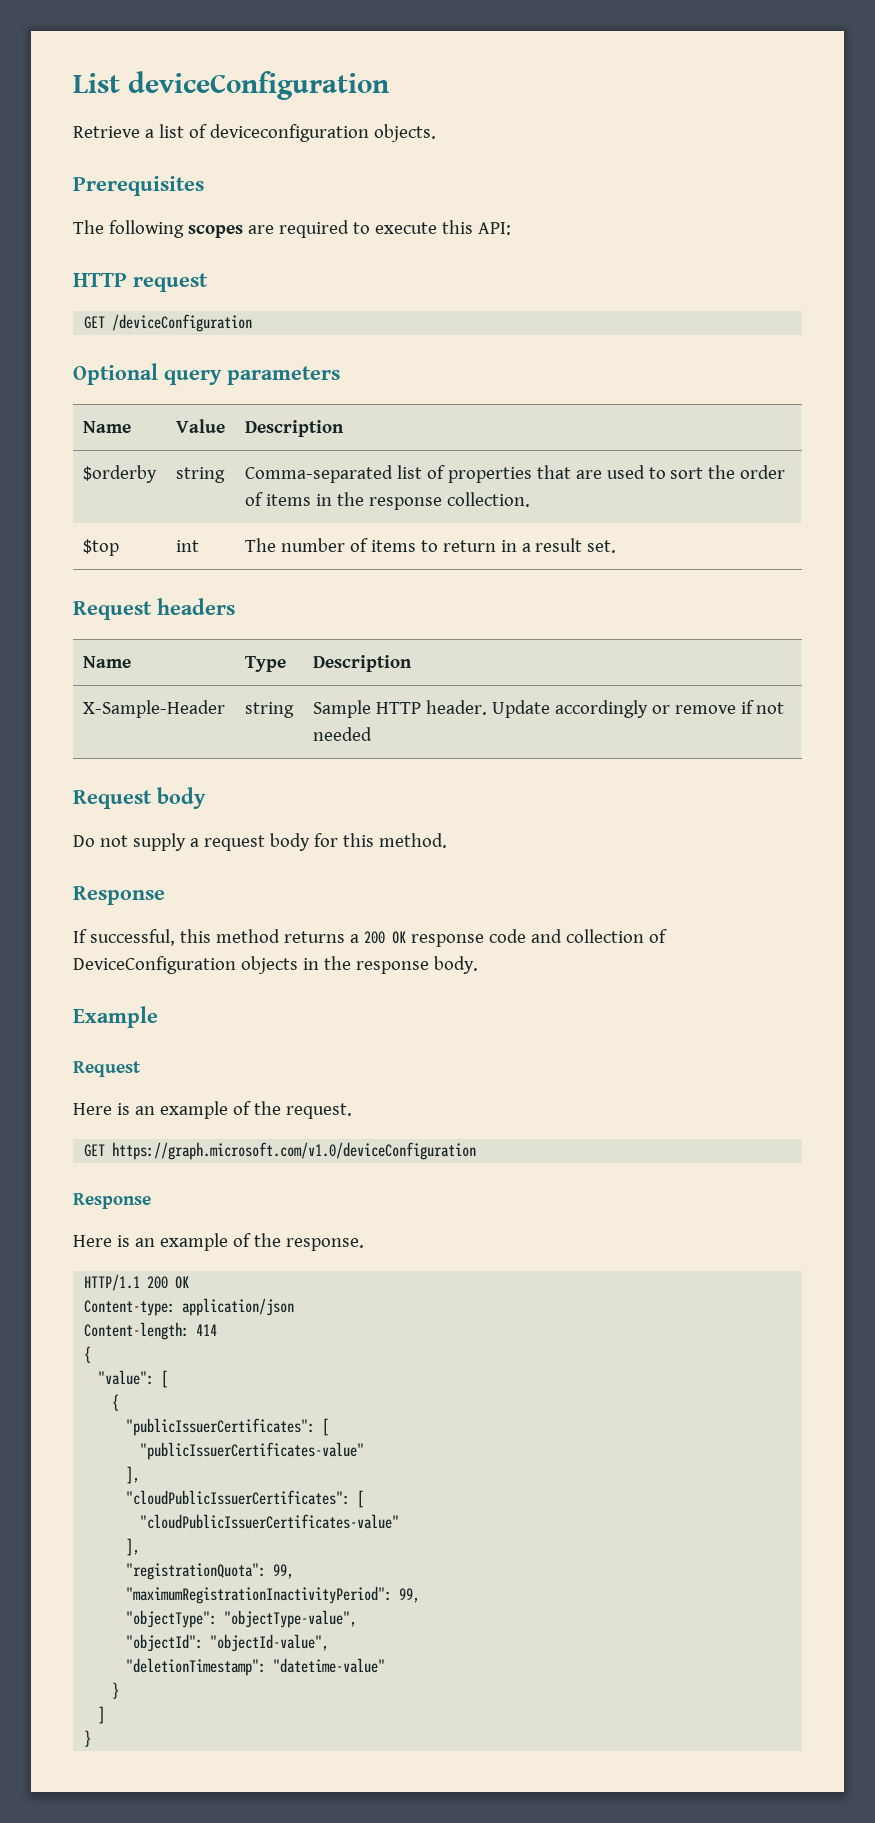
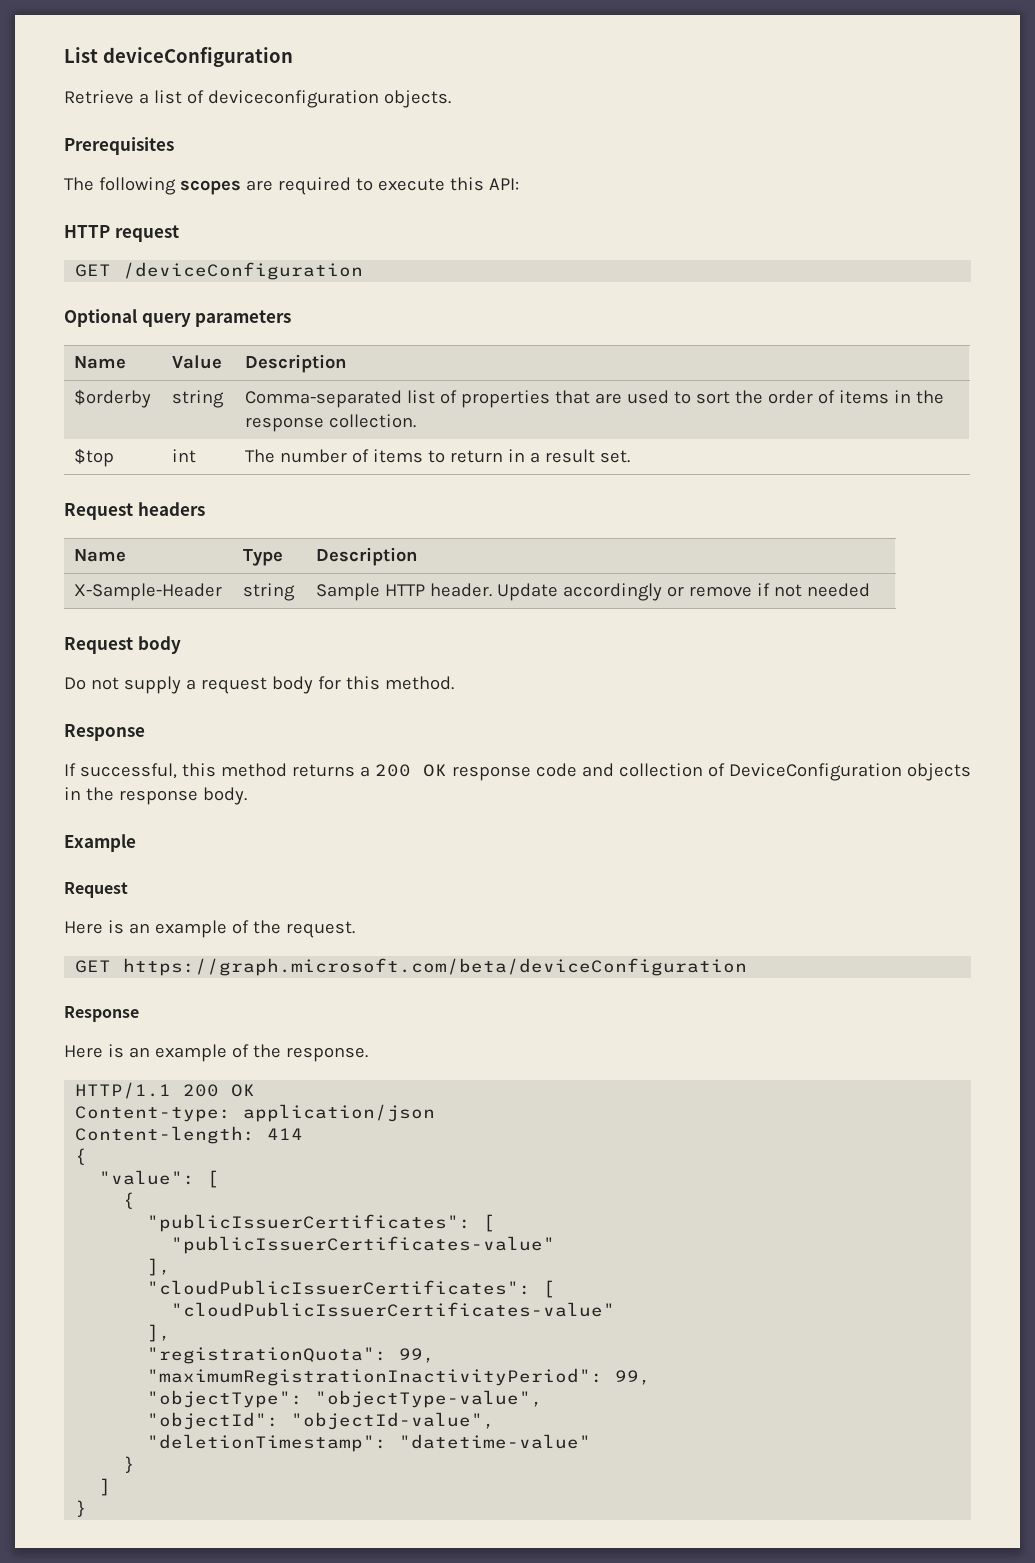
[112,1142,477,1160] https://graph.microsoft.com/v1.0/deviceConfiguration -> [123,958,748,976] https://graph.microsoft.com/beta/deviceConfiguration

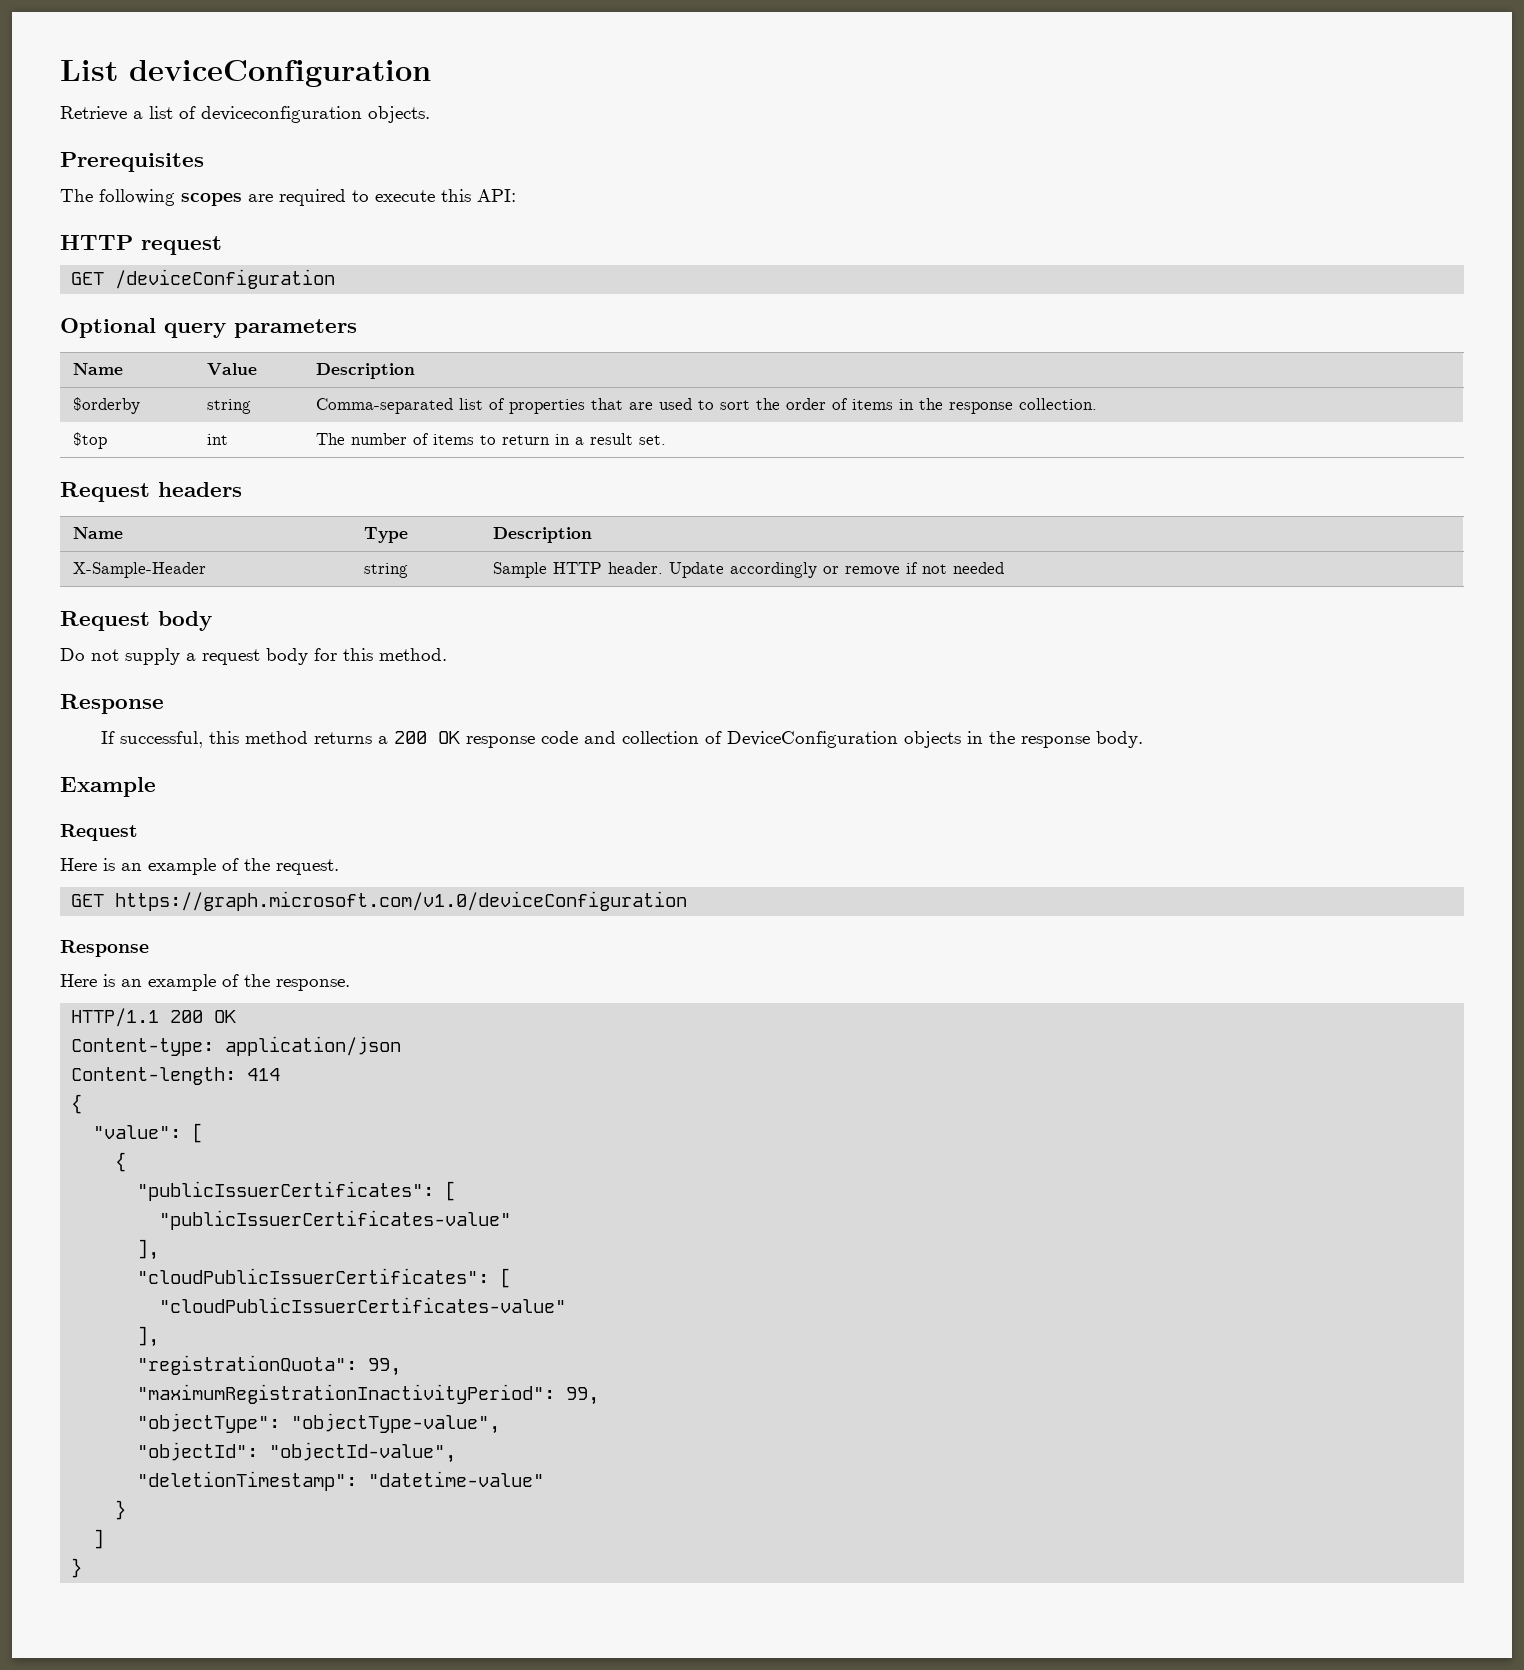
[123,958,748,976] https://graph.microsoft.com/beta/deviceConfiguration -> [115,891,688,911] https://graph.microsoft.com/v1.0/deviceConfiguration

